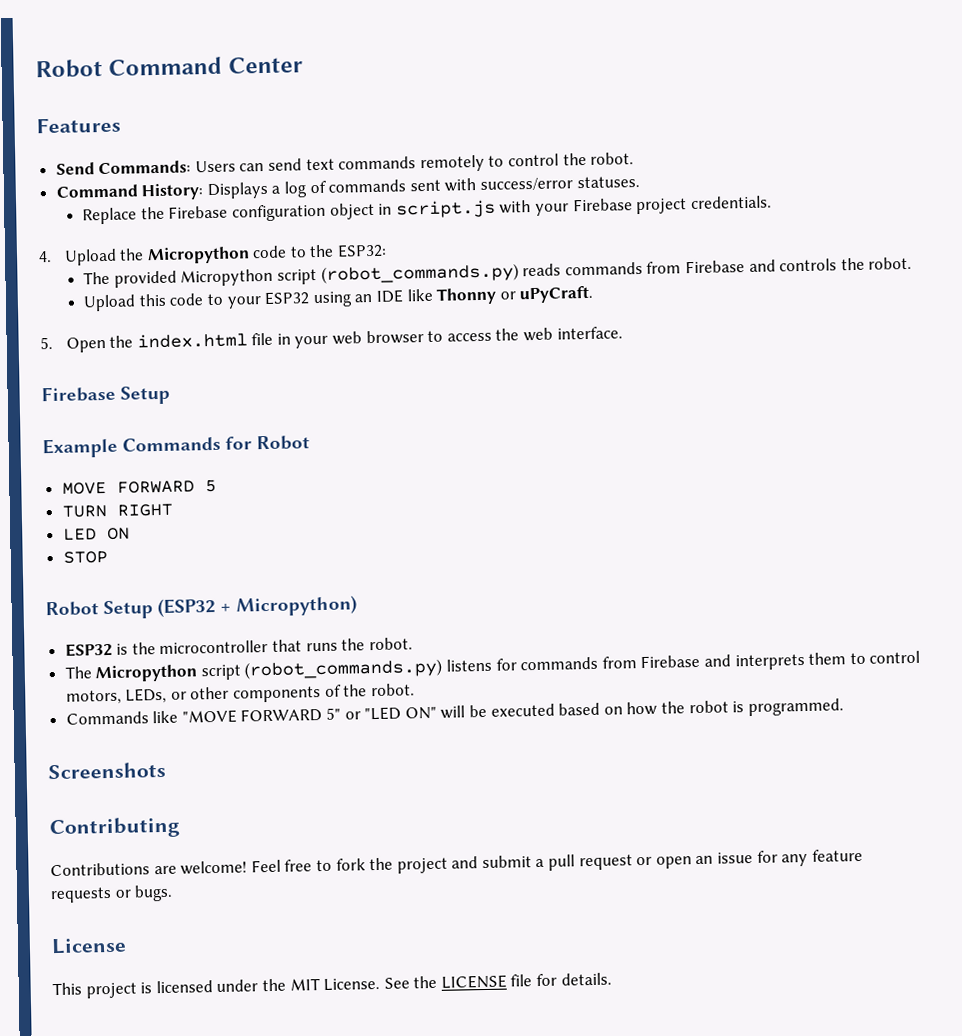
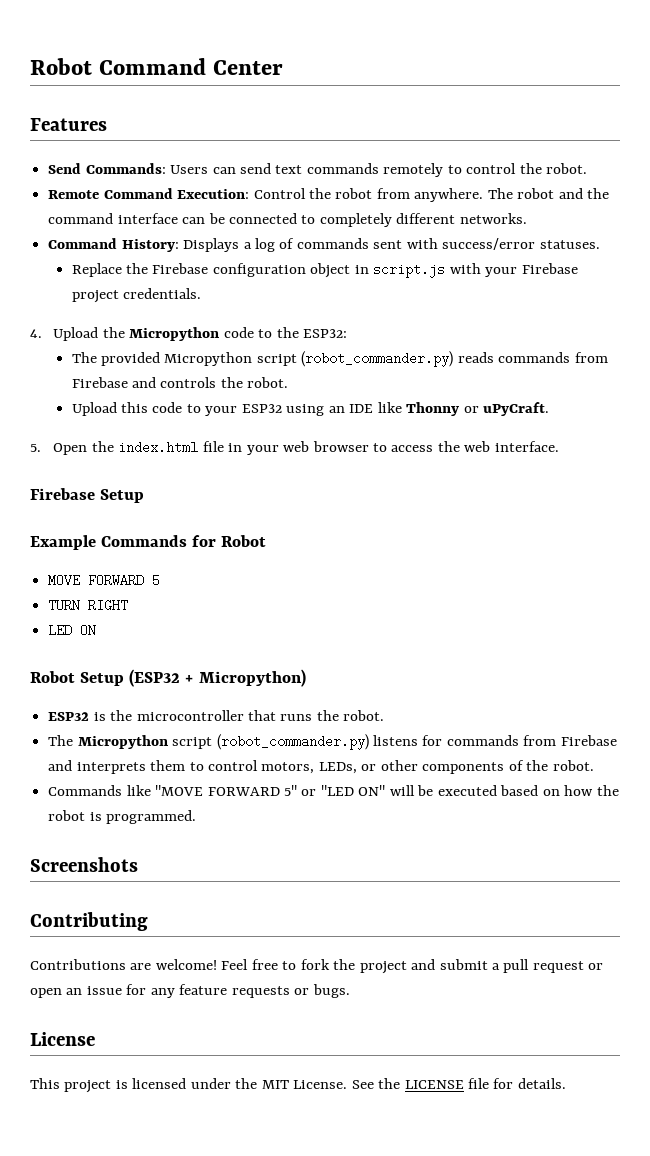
(635, 158) none -> [48,188,610,202] [48,213,527,227] // Remote Command Execution: Control the robot from anywhere. The robot and the command interface can be connected to completely different networks.
[320,263,519,284] (robot_commands.py) -> [301,351,454,367] (robot_commander.py)
[62,550,108,564] // STOP -> (97, 630) none
[244,658,443,680] (robot_commands.py) -> [216,734,369,750] (robot_commander.py)

